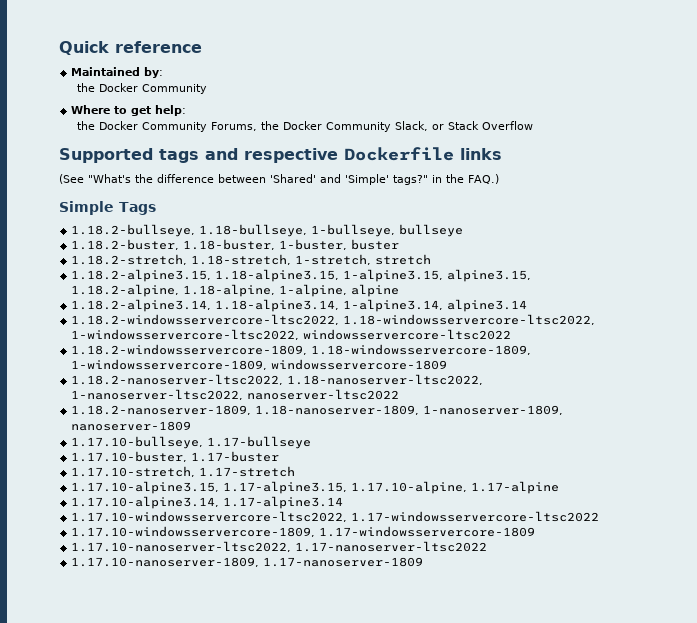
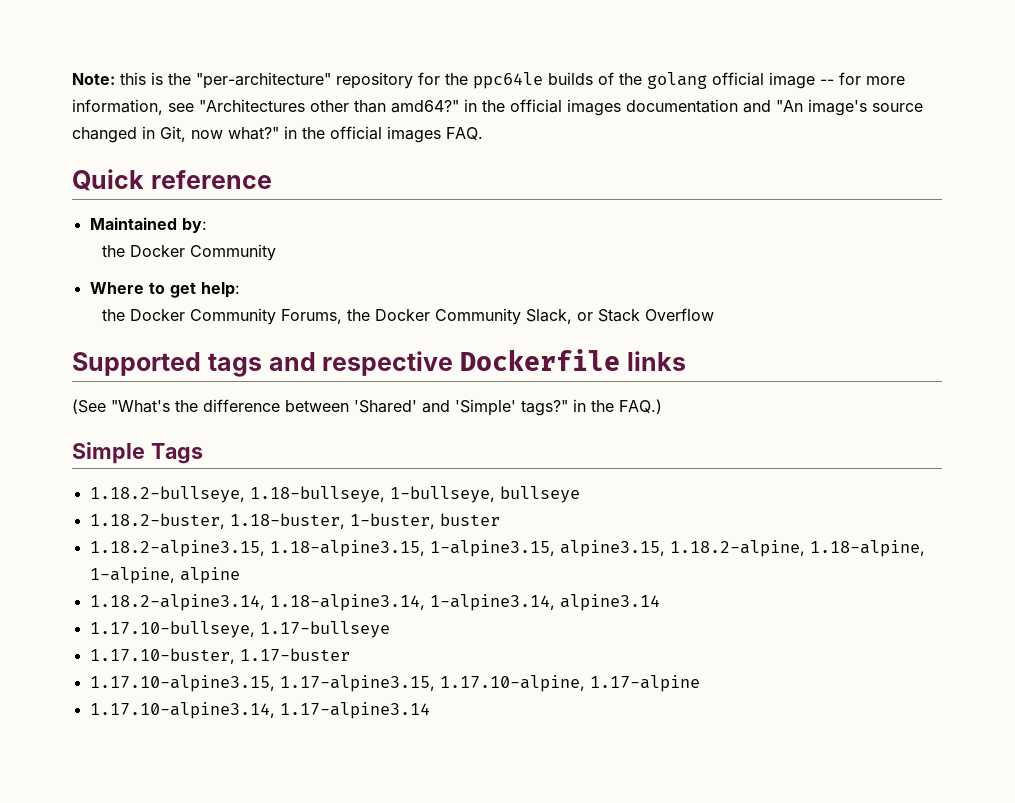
(59, 48) none -> [72,72,905,89] [72,99,923,116] [72,126,483,143] Note: this is the "per-architecture" repository for the ppc64le builds of the golang official image -- for more information, see "Architectures other than amd64?" in the official images documentation and "An image's source changed in Git, now what?" in the official images FAQ. //
[71,254,432,265] // 1.18.2-stretch, 1.18-stretch, 1-stretch, stretch -> (500, 519) none
[71,314,596,325] [71,329,512,340] [71,344,532,355] [71,359,448,370] [71,374,484,385] [71,389,400,400] [71,405,564,415] [71,421,192,431] // 1.18.2-windowsservercore-ltsc2022, 1.18-windowsservercore-ltsc2022, 1-windowsservercore-ltsc2022, windowsservercore-ltsc2022 // 1.18.2-windowsservercore-1809, 1.18-windowsservercore-1809, 1-windowsservercore-1809, windowsservercore-1809 // 1.18.2-nanoserver-ltsc2022, 1.18-nanoserver-ltsc2022, 1-nanoserver-ltsc2022, nanoserver-ltsc2022 // 1.18.2-nanoserver-1809, 1.18-nanoserver-1809, 1-nanoserver-1809, nanoserver-1809 -> (660, 602) none
[71,466,296,477] // 1.17.10-stretch, 1.17-stretch -> (350, 654) none
[71,511,600,522] [71,526,536,537] [71,541,488,552] [71,557,424,567] // 1.17.10-windowsservercore-ltsc2022, 1.17-windowsservercore-ltsc2022 // 1.17.10-windowsservercore-1809, 1.17-windowsservercore-1809 // 1.17.10-nanoserver-ltsc2022, 1.17-nanoserver-ltsc2022 // 1.17.10-nanoserver-1809, 1.17-nanoserver-1809 -> (430, 710) none

